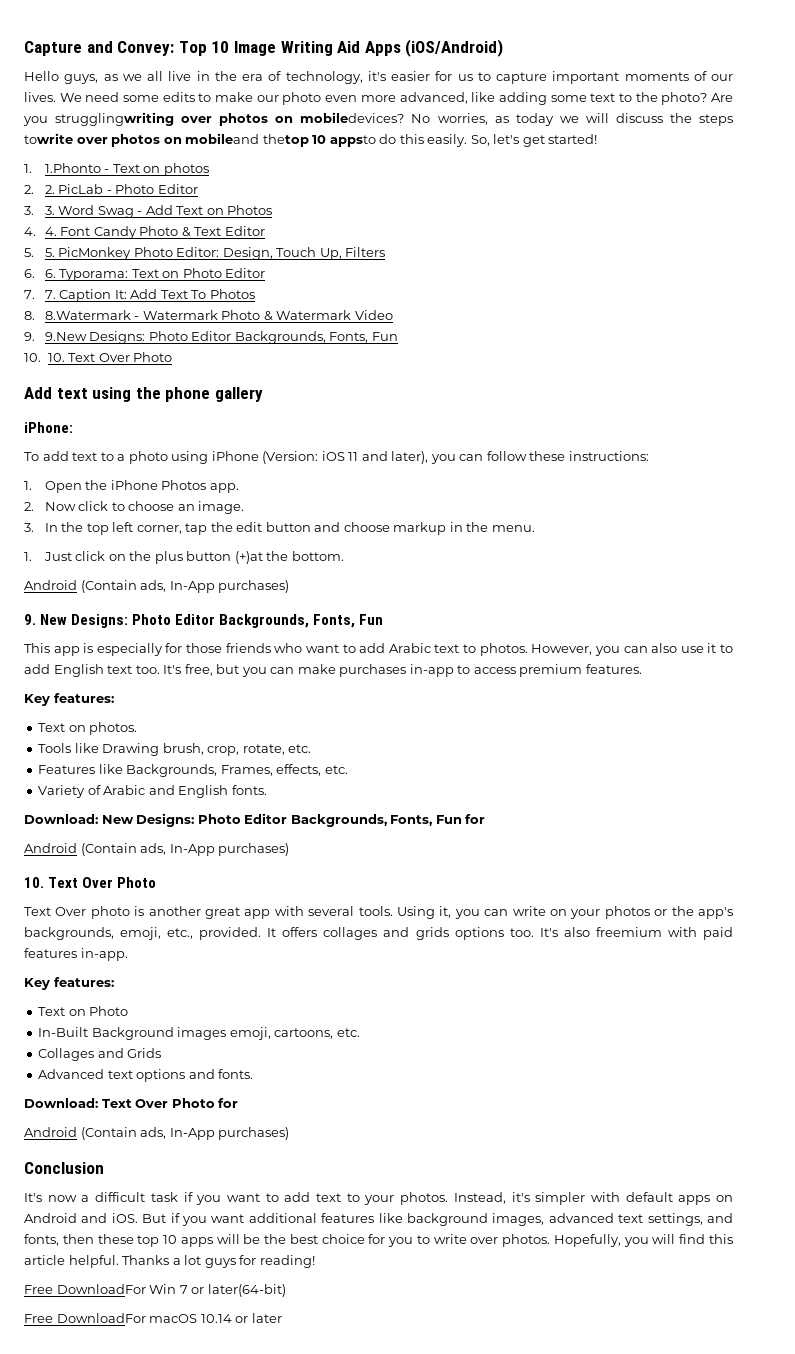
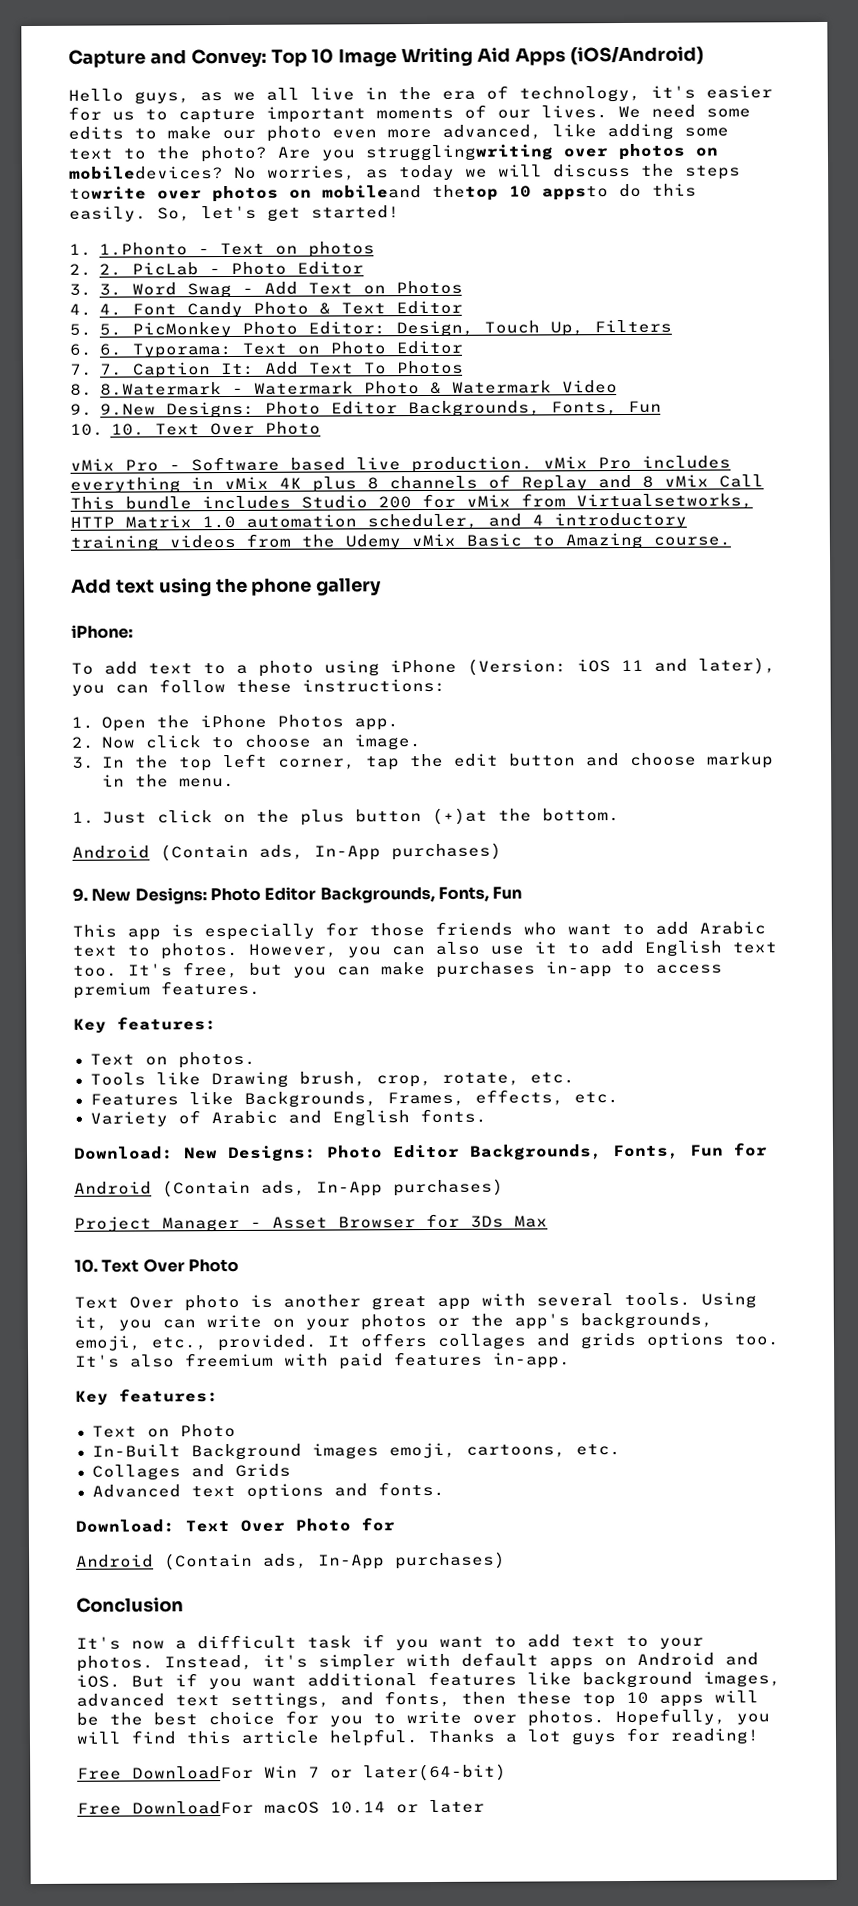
(173, 357) none -> [70,455,731,474] [70,474,764,494] [70,493,753,510] [70,512,687,530] [70,532,731,552] // vMix Pro - Software based live production. vMix Pro includes everything in vMix 4K plus 8 channels of Replay and 8 vMix Call This bundle includes Studio 200 for vMix from Virtualsetworks, HTTP Matrix 1.0 automation scheduler, and 4 introductory training videos from the Udemy vMix Basic to Amazing course.
(290, 849) none -> [74,1213,548,1233] // Project Manager - Asset Browser for 3Ds Max

